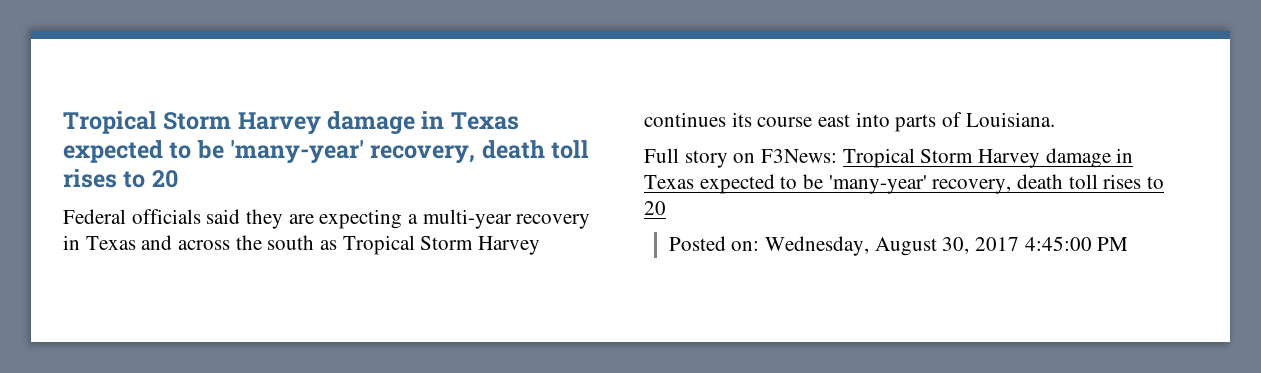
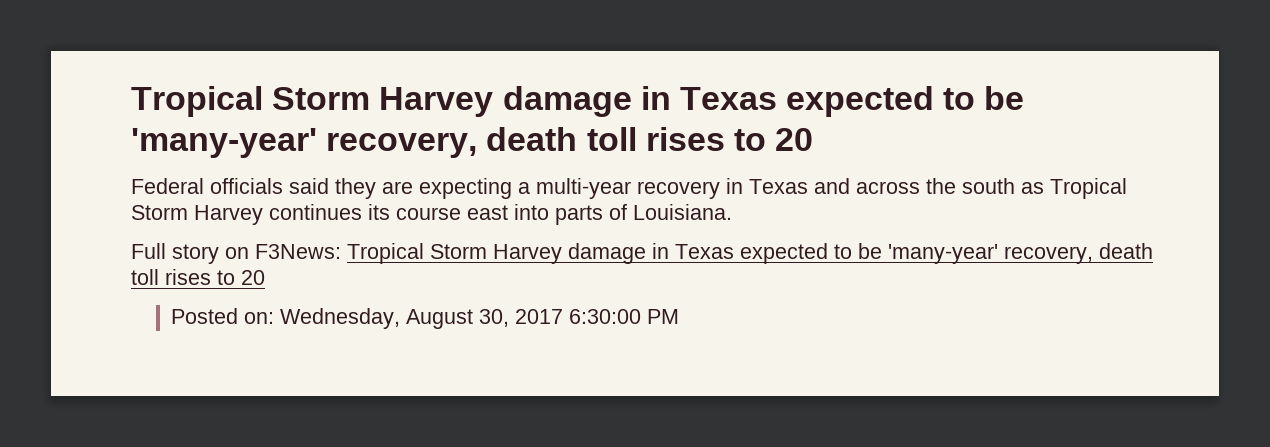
[1024,236,1092,251] 4:45:00 -> [569,309,642,324] 6:30:00

